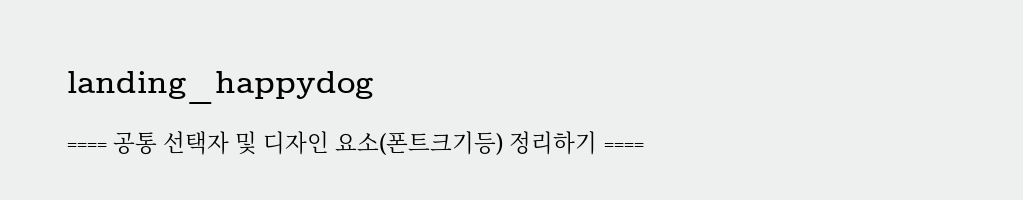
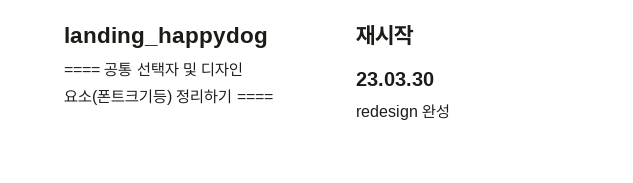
(644, 147) none -> [356,25,414,46] [356,72,434,86] [356,104,451,120] // 재시작 // 23.03.30 // redesign 완성

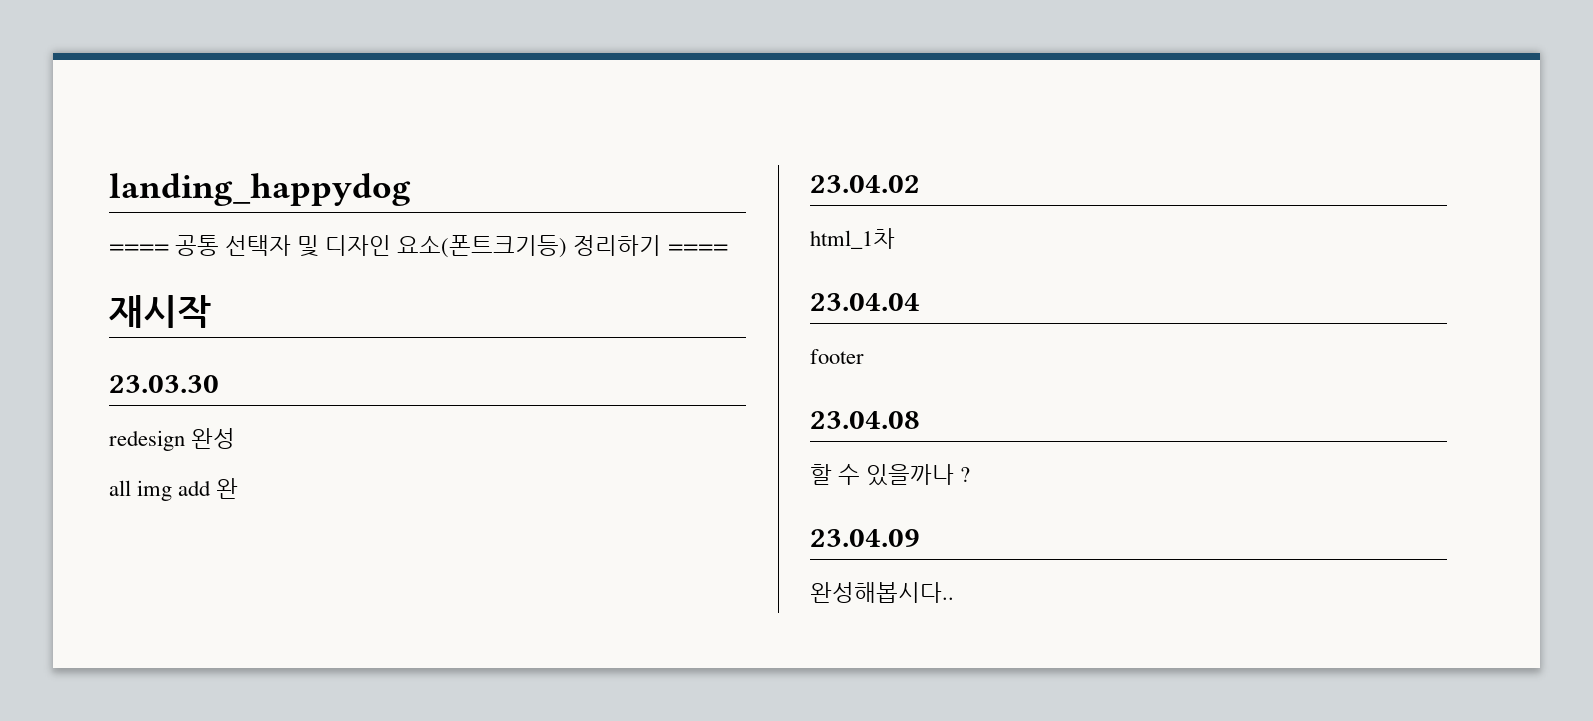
(451, 111) none -> [109,478,239,501] [810,175,920,193] [810,228,895,249] [810,293,920,311] [810,349,864,364] [810,411,920,429] [810,464,971,486] [810,529,920,547] [810,582,954,603] // all img add 완 // 23.04.02 // html_1차 // 23.04.04 // footer // 23.04.08 // 할 수 있을까나 ? // 23.04.09 // 완성해봅시다..

